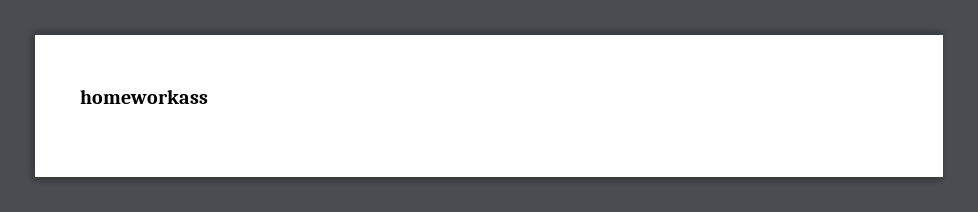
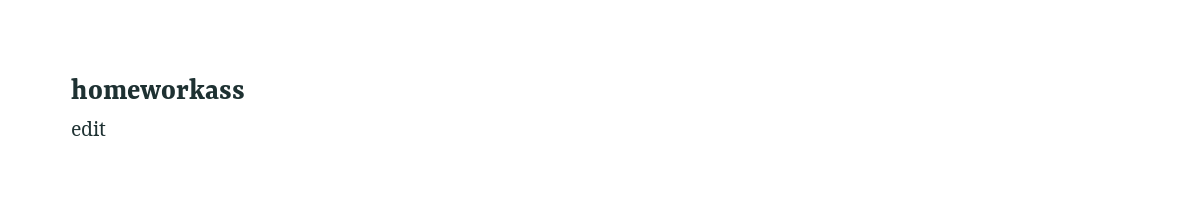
(208, 96) none -> [71,121,106,136] // edit

